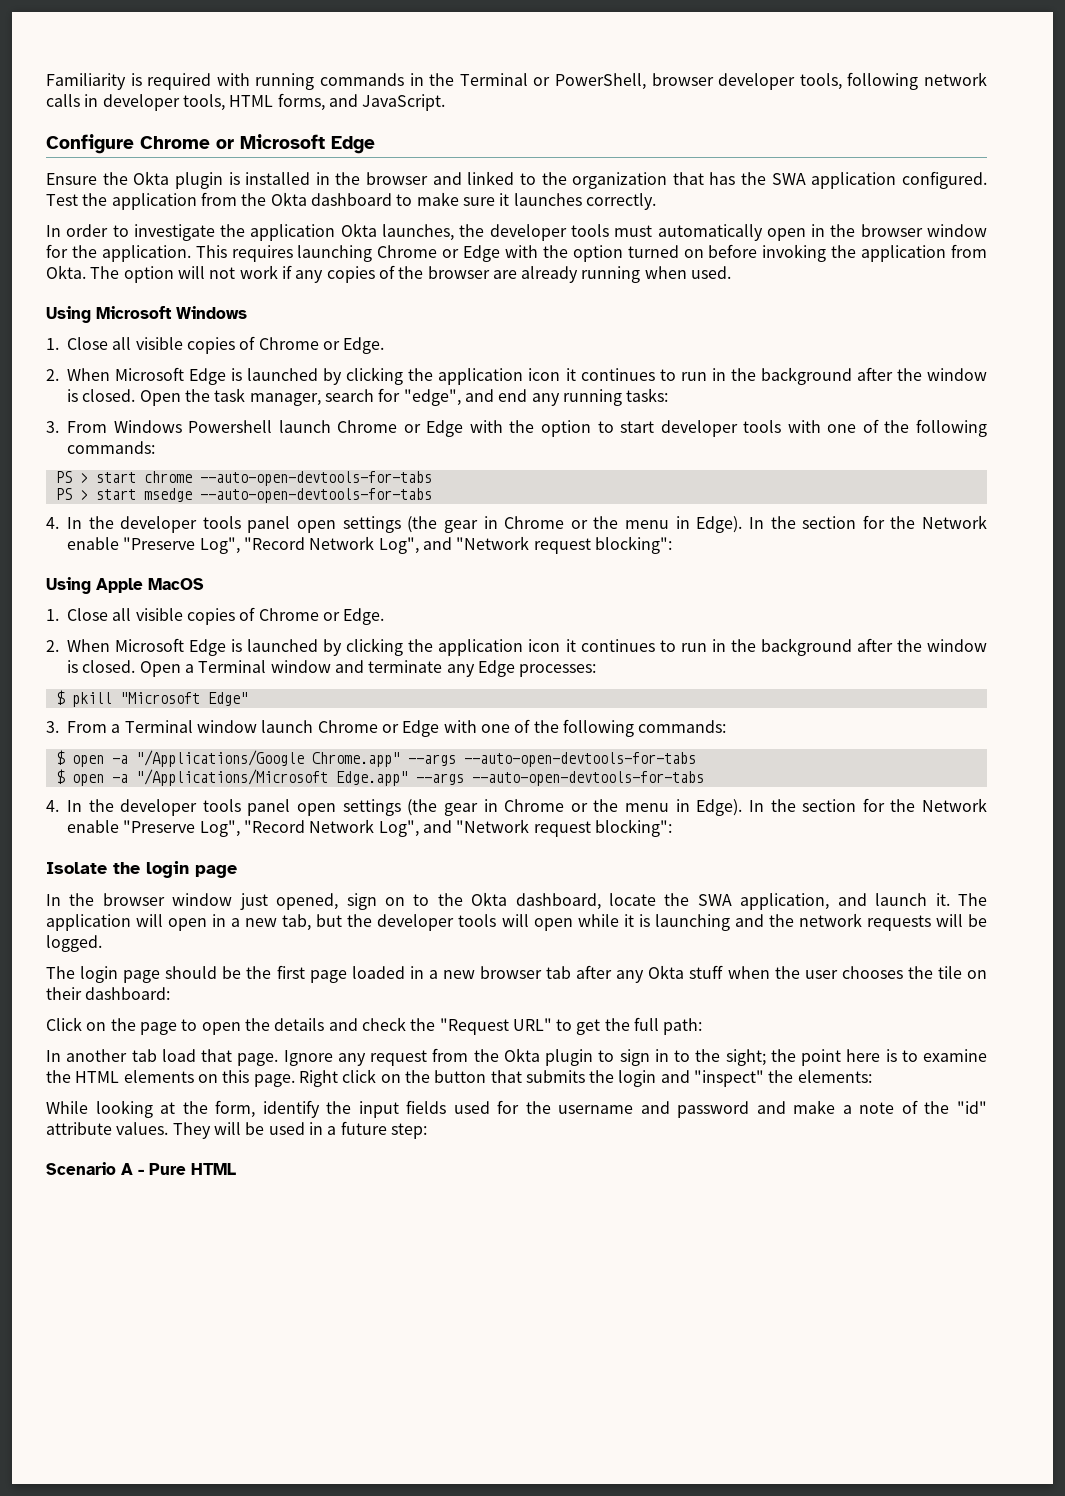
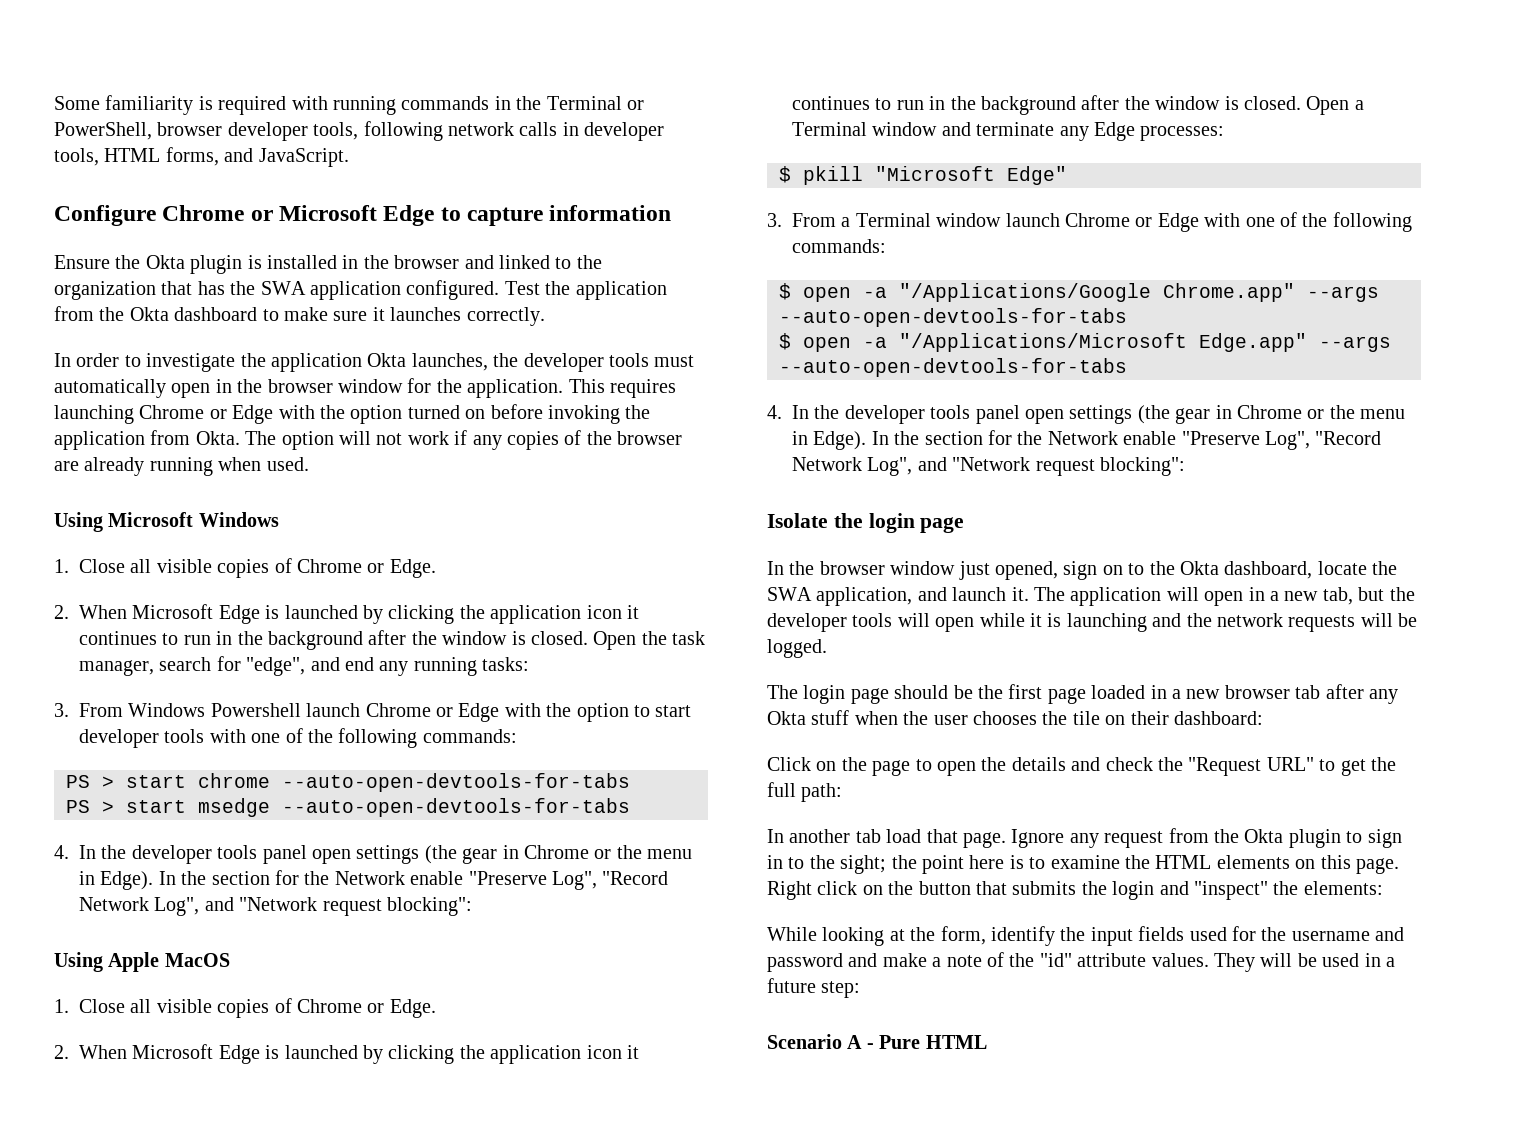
[46,73,126,90] Familiarity -> [54,95,194,115] Some familiarity
(375, 145) none -> [440,205,672,226] to capture information

